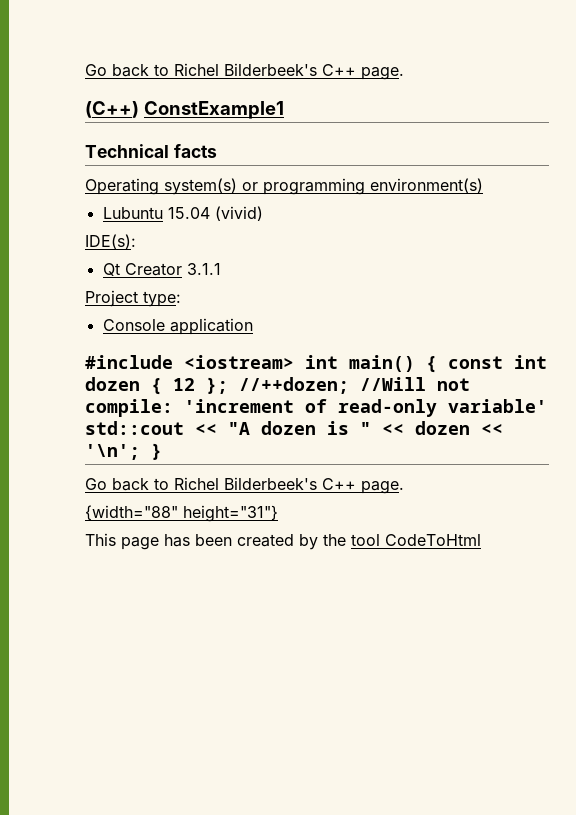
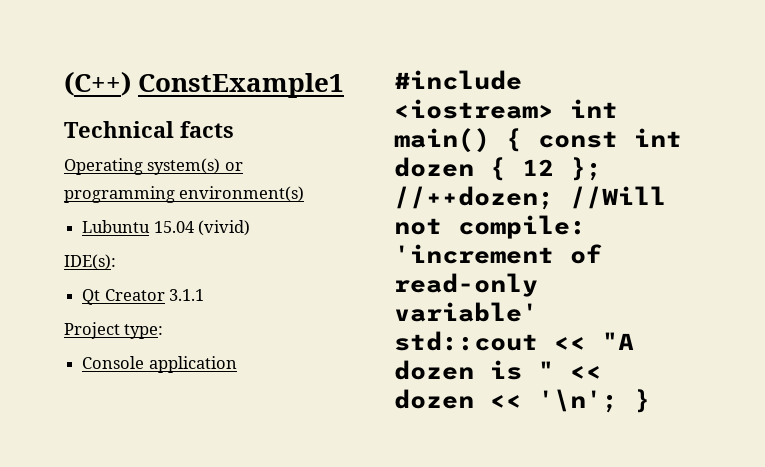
[85,63,404,80] Go back to Richel Bilderbeek's C++ page. // -> (64, 83) none
[85,477,404,494] [85,505,278,522] [85,533,481,550] // Go back to Richel Bilderbeek's C++ page. // {width="88" height="31"} // This page has been created by the tool CodeToHtml -> (650, 401) none

